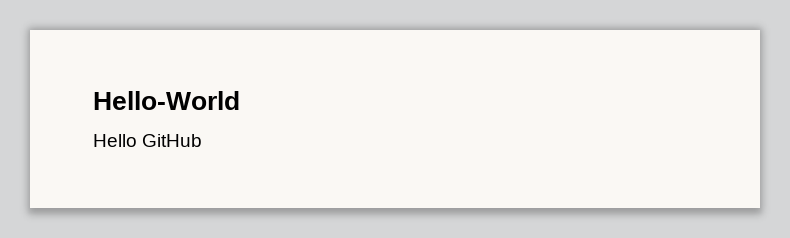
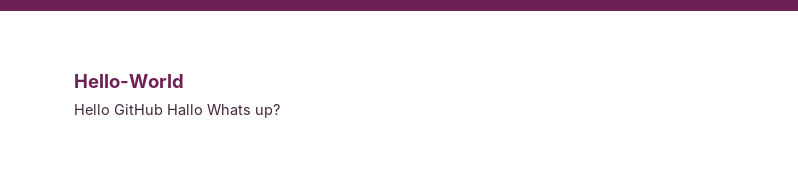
(203, 140) none -> [167,104,280,118] Hallo Whats up?

